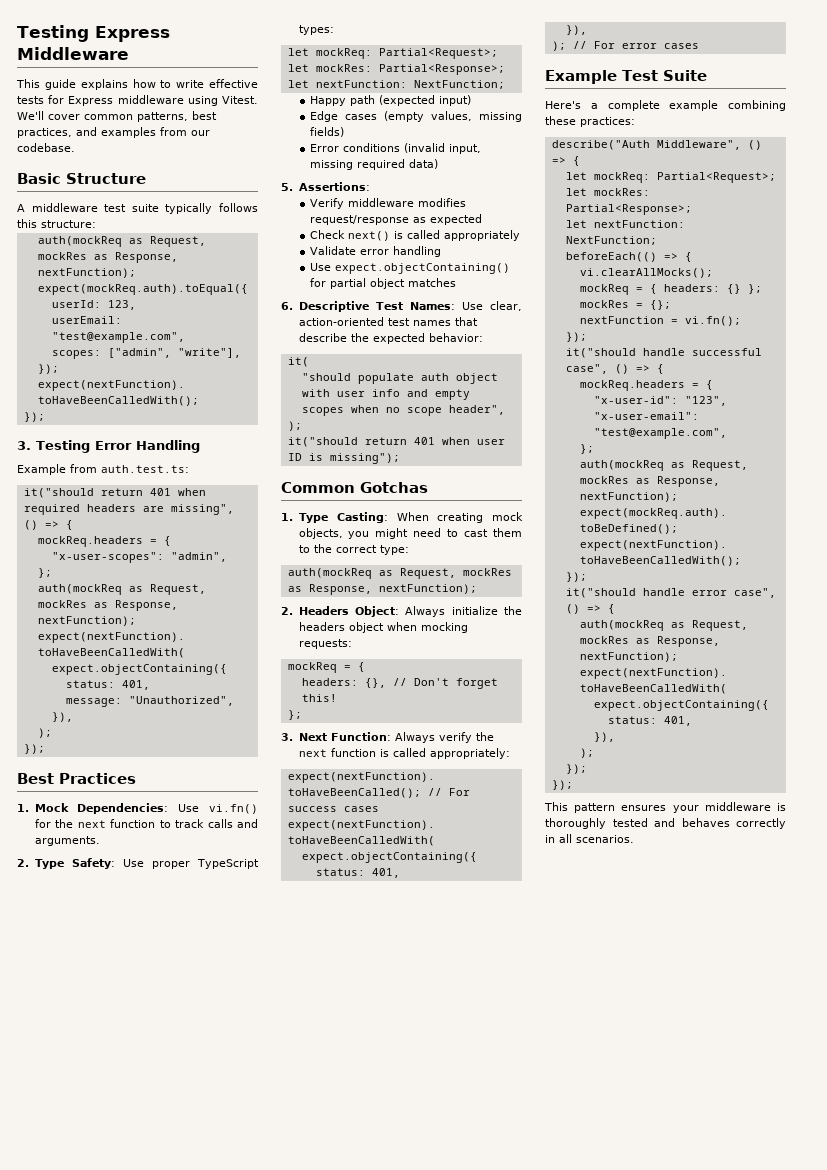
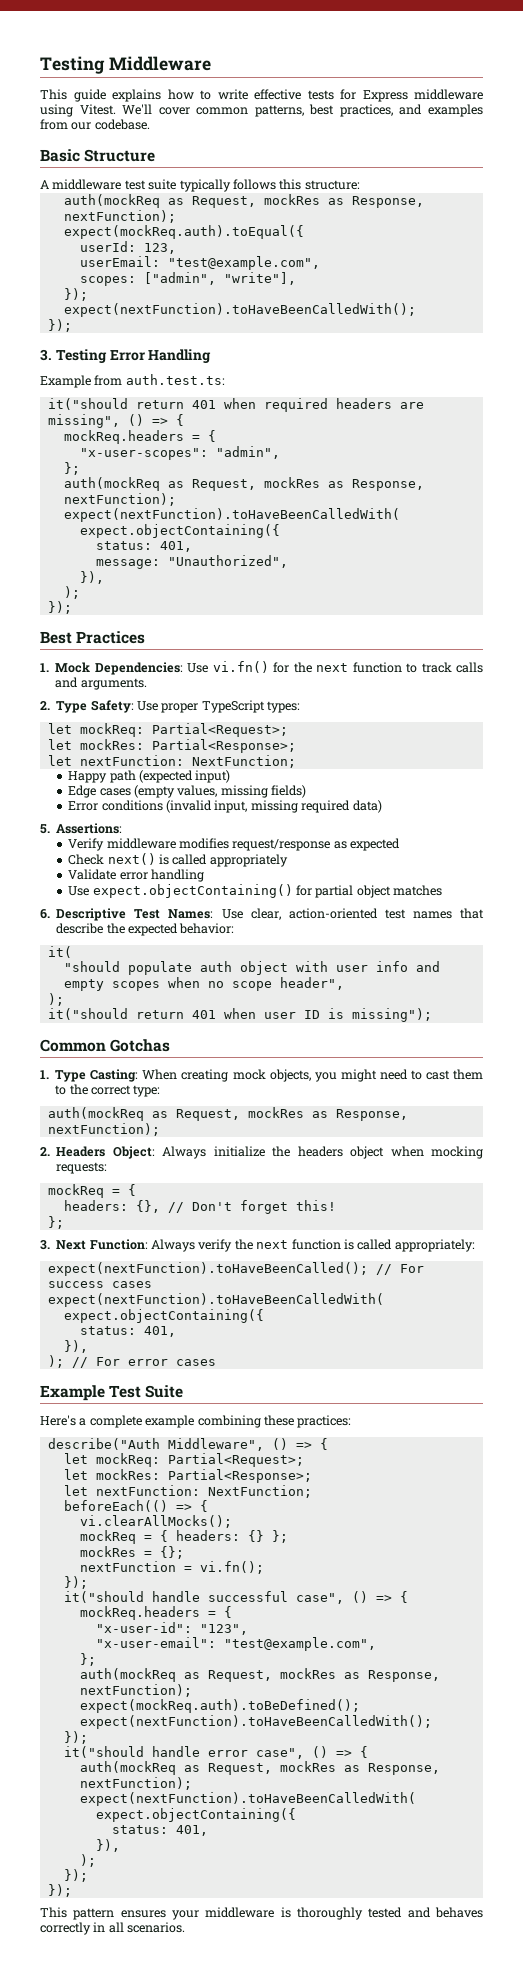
[17,25,170,42] Testing Express -> [40,56,105,74] Testing

